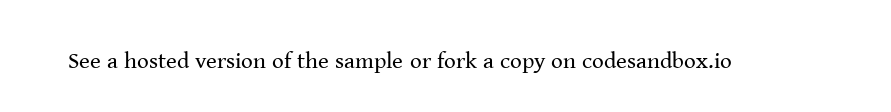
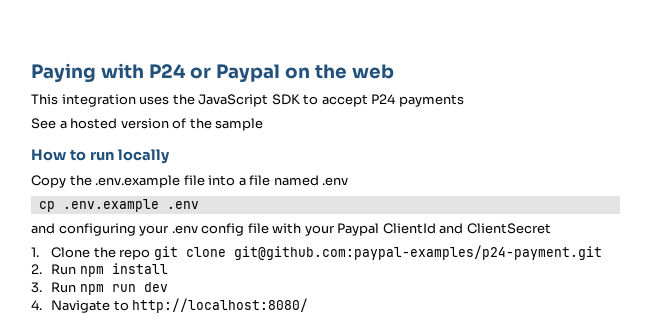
(68, 61) none -> [31,63,394,83] [31,94,464,107] Paying with P24 or Paypal on the web // This integration uses the JavaScript SDK to accept P24 payments //
[409,51,732,73] or fork a copy on codesandbox.io -> [31,149,170,164] [31,175,349,188] [38,199,199,212] [31,223,551,236] [31,245,602,260] [31,263,168,277] [31,282,168,295] [31,298,309,313] // How to run locally // Copy the .env.example file into a file named .env // cp .env.example .env // and configuring your .env config file with your Paypal ClientId and ClientSecret // 1. Clone the repo git clone git@github.com:paypal-examples/p24-payment.git // 2. Run npm install // 3. Run npm run dev // 4. Navigate to http://localhost:8080/

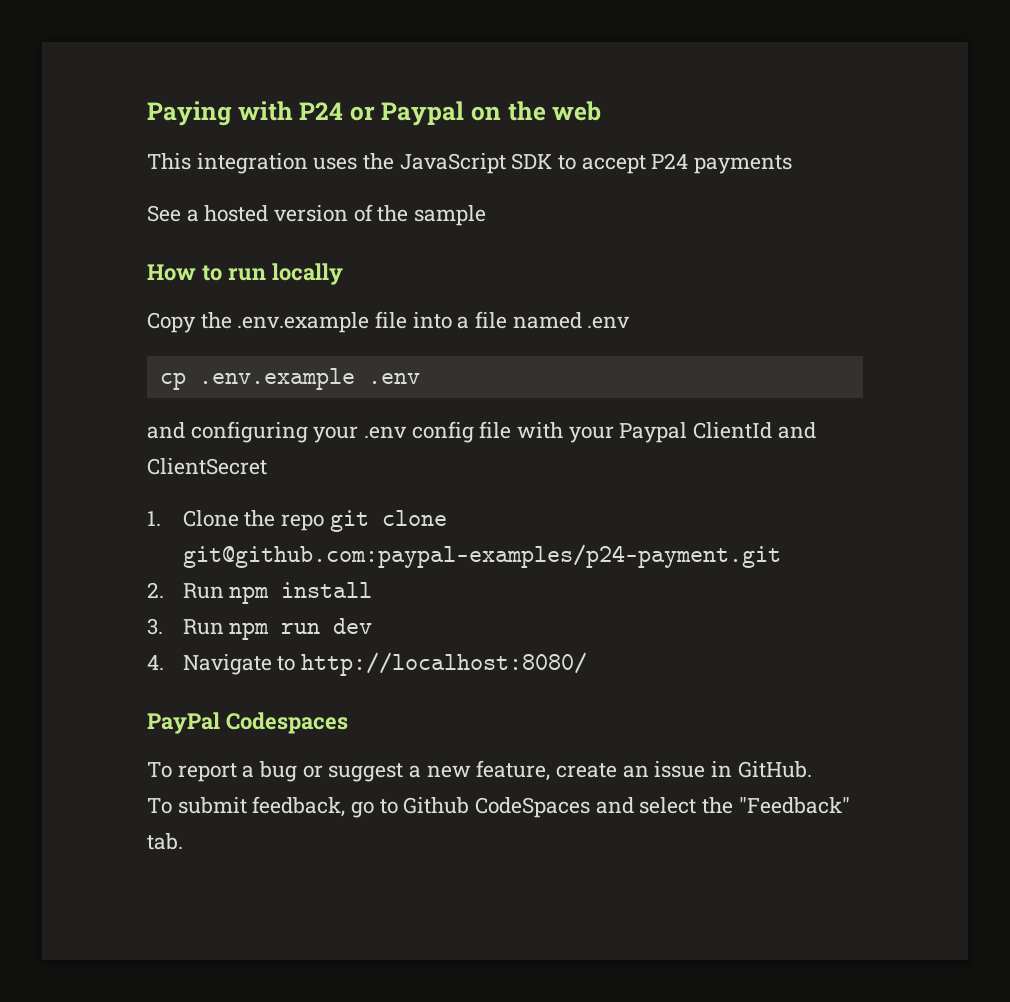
(309, 305) none -> [147,712,348,734] [147,760,812,782] [147,796,850,818] [147,833,183,850] // PayPal Codespaces // To report a bug or suggest a new feature, create an issue in GitHub. // To submit feedback, go to Github CodeSpaces and select the "Feedback" tab.

